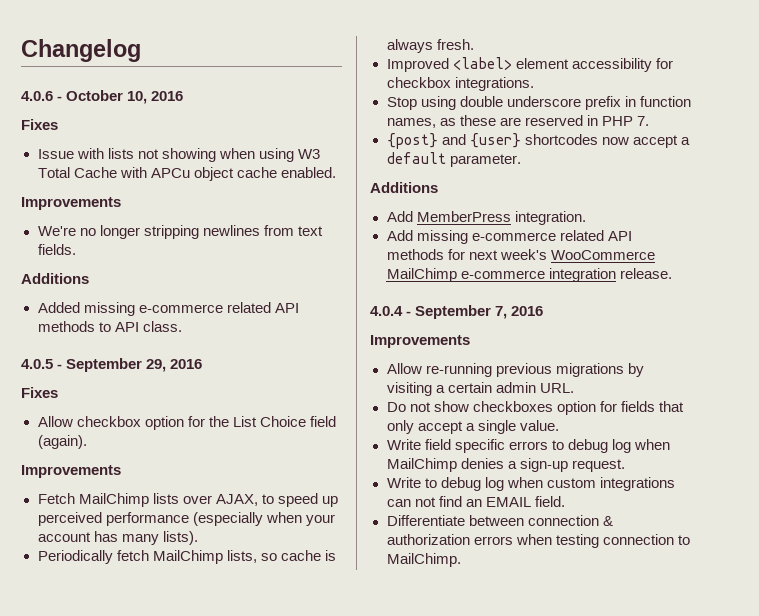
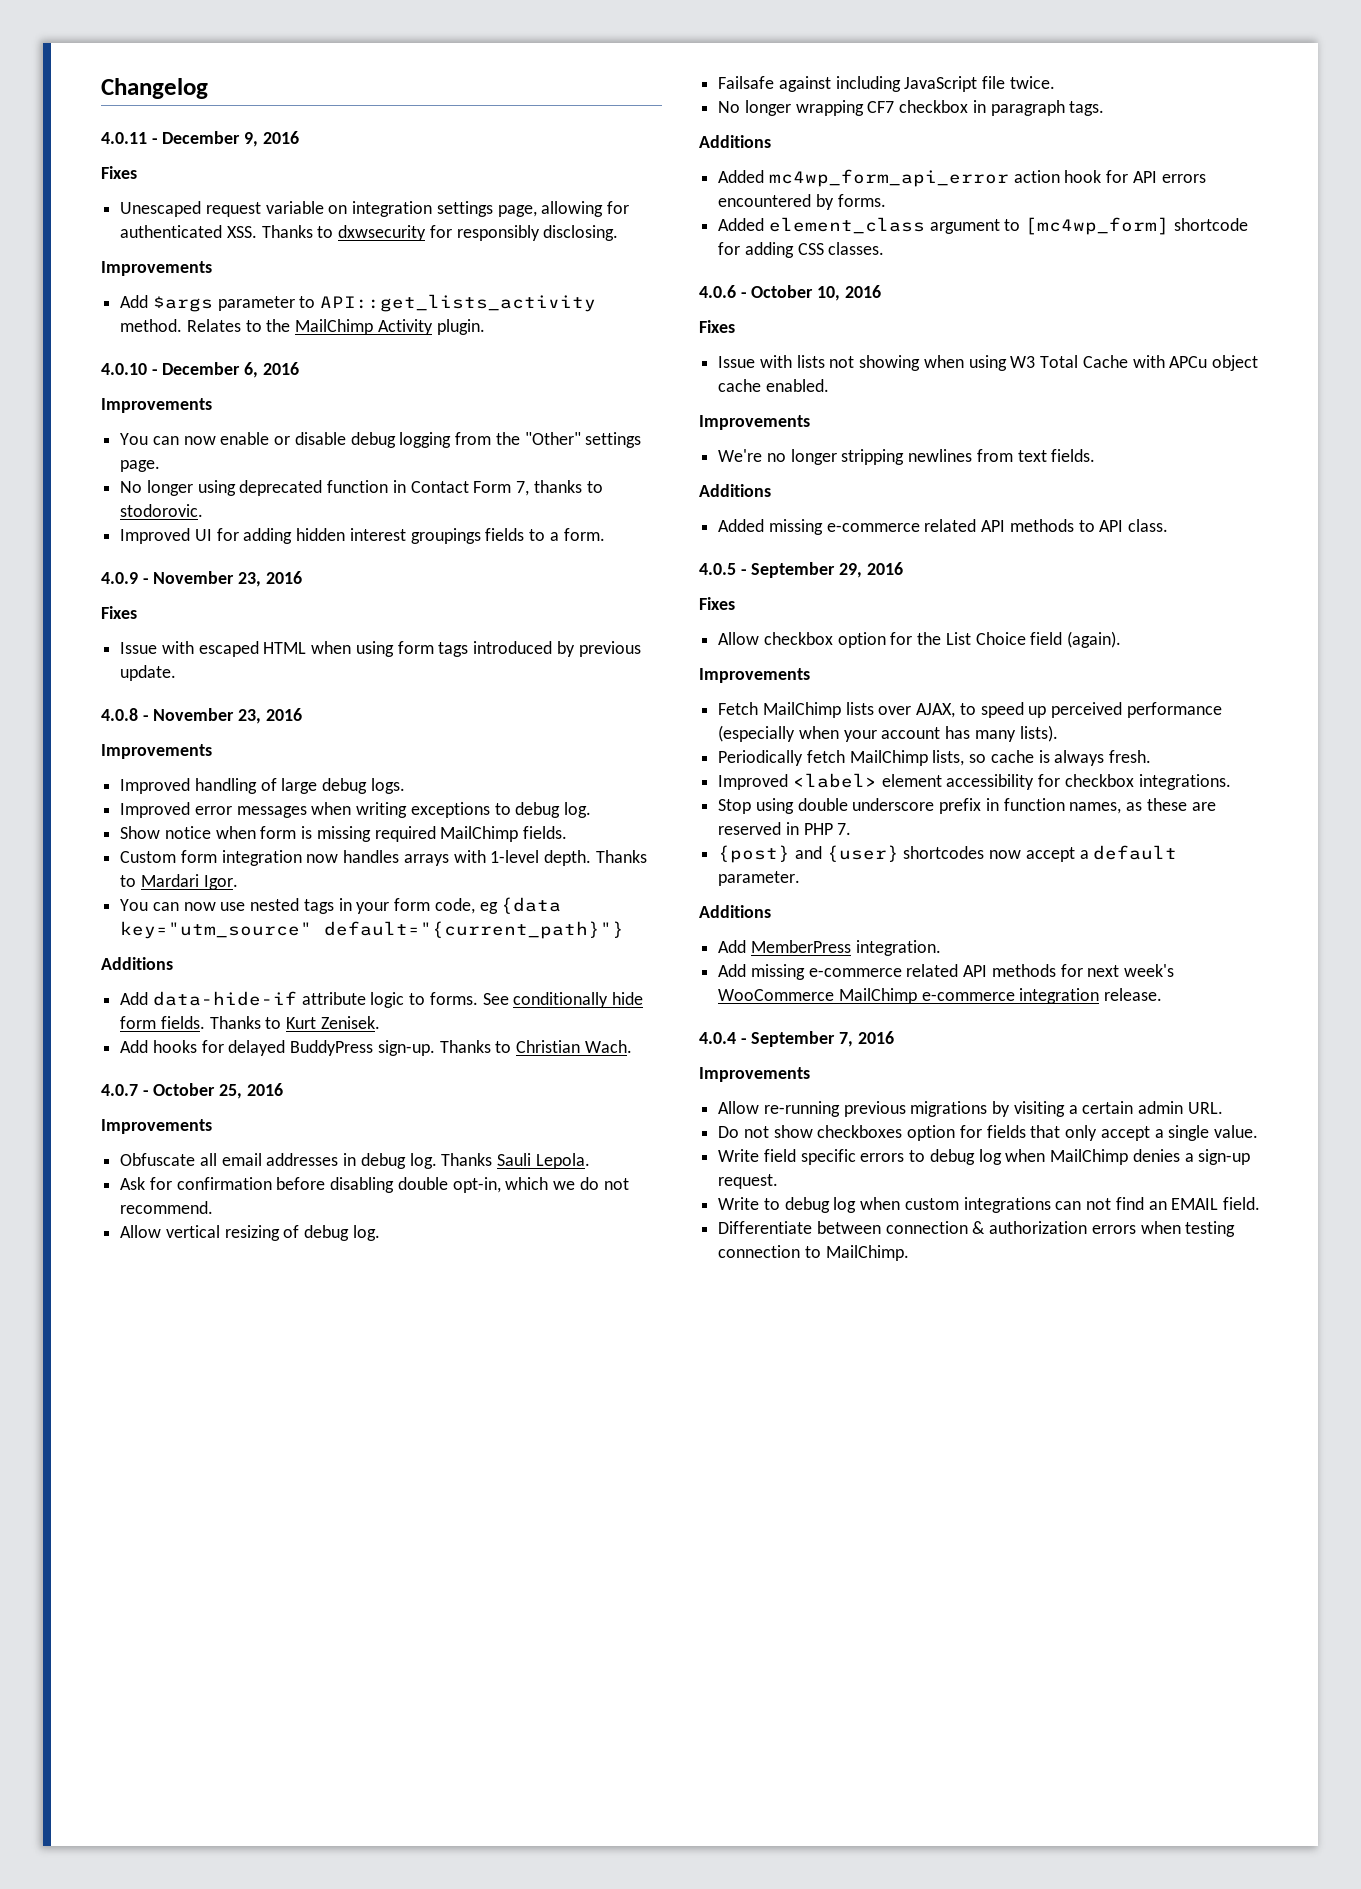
(141, 50) none -> [101,131,299,147] [101,166,137,179] [120,201,630,217] [120,225,619,241] [101,261,212,276] [120,294,597,312] [120,319,485,335] [101,362,299,378] [101,398,212,413] [120,432,642,448] [120,460,161,472] [120,480,603,496] [120,504,204,517] [120,528,605,544] [101,571,302,587] [101,606,137,619] [120,641,641,657] [120,665,177,681] [101,708,302,724] [101,744,212,759] [120,778,405,794] [120,802,592,818] [120,826,568,842] [120,850,647,866] [120,874,238,890] [120,897,562,914] [120,921,625,939] [101,957,173,970] [120,991,644,1008] [120,1016,380,1029] [120,1040,632,1056] [101,1083,283,1099] [101,1119,212,1134] [120,1153,590,1169] [120,1177,629,1193] [120,1201,214,1214] [120,1225,380,1241] [718,76,1055,92] [718,100,1105,116] [699,135,771,148] [718,169,1206,187] [718,194,886,210] [718,217,1248,235] [718,242,885,258] // 4.0.11 - December 9, 2016 // Fixes // Unescaped request variable on integration settings page, allowing for authenticated XSS. Thanks to dxwsecurity for responsibly disclosing. // Improvements // Add $args parameter to API::get_lists_activity method. Relates to the MailChimp Activity plugin. // 4.0.10 - December 6, 2016 // Improvements // You can now enable or disable debug logging from the "Other" settings page. // No longer using deprecated function in Contact Form 7, thanks to stodorovic. // Improved UI for adding hidden interest groupings fields to a form. // 4.0.9 - November 23, 2016 // Fixes // Issue with escaped HTML when using form tags introduced by previous update. // 4.0.8 - November 23, 2016 // Improvements // Improved handling of large debug logs. // Improved error messages when writing exceptions to debug log. // Show notice when form is missing required MailChimp fields. // Custom form integration now handles arrays with 1-level depth. Thanks to Mardari Igor. // You can now use nested tags in your form code, eg {data key="utm_source" default="{current_path}"} // Additions // Add data-hide-if attribute logic to forms. See conditionally hide form fields. Thanks to Kurt Zenisek. // Add hooks for delayed BuddyPress sign-up. Thanks to Christian Wach. // 4.0.7 - October 25, 2016 // Improvements // Obfuscate all email addresses in debug log. Thanks Sauli Lepola. // Ask for confirmation before disabling double opt-in, which we do not recommend. // Allow vertical resizing of debug log. // Failsafe against including JavaScript file twice. // No longer wrapping CF7 checkbox in paragraph tags. // Additions // Added mc4wp_form_api_error action hook for API errors encountered by forms. // Added element_class argument to [mc4wp_form] shortcode for adding CSS classes.

